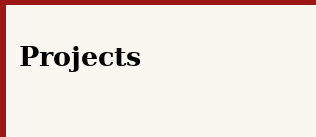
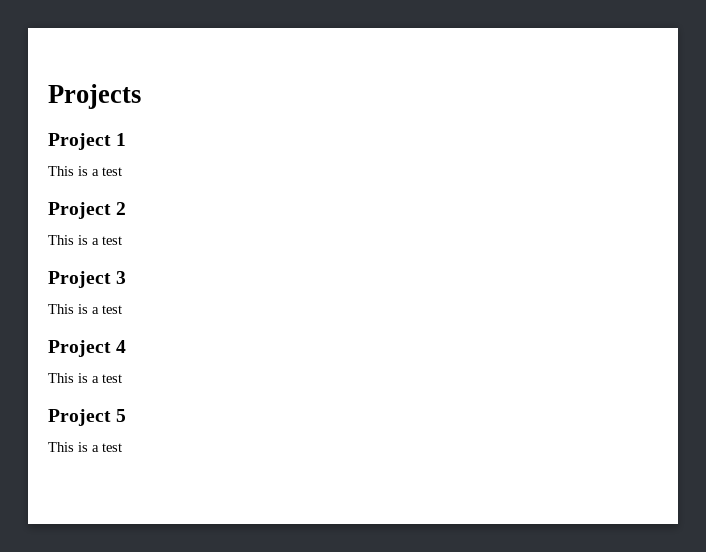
(141, 59) none -> [48,133,127,150] [48,166,122,176] [48,202,127,219] [48,235,122,245] [48,271,127,288] [48,304,122,314] [48,340,127,357] [48,373,122,383] [48,409,127,426] [48,442,122,452] // Project 1 // This is a test // Project 2 // This is a test // Project 3 // This is a test // Project 4 // This is a test // Project 5 // This is a test

